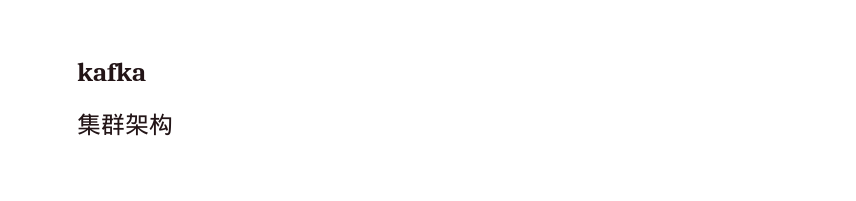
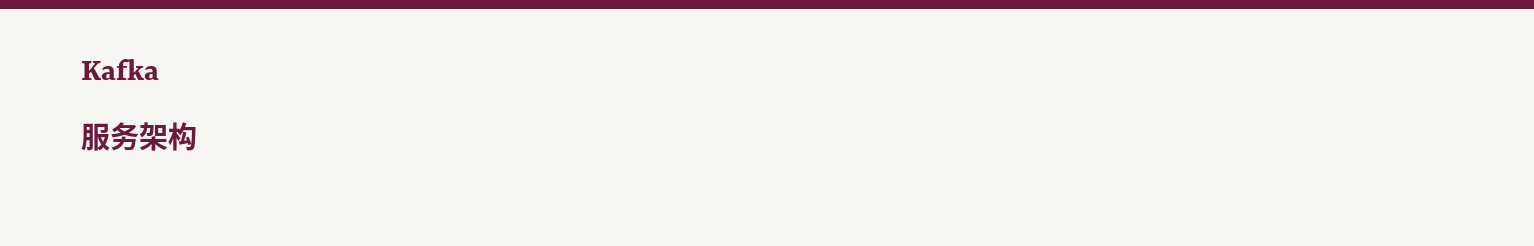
[77,62,146,81] [77,113,125,136] kafka // 集群 -> [81,59,159,80] [81,122,139,151] Kafka // 服务

